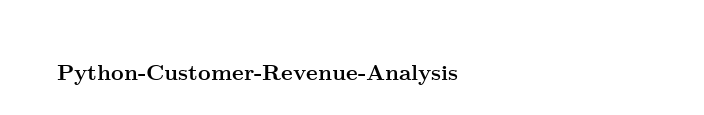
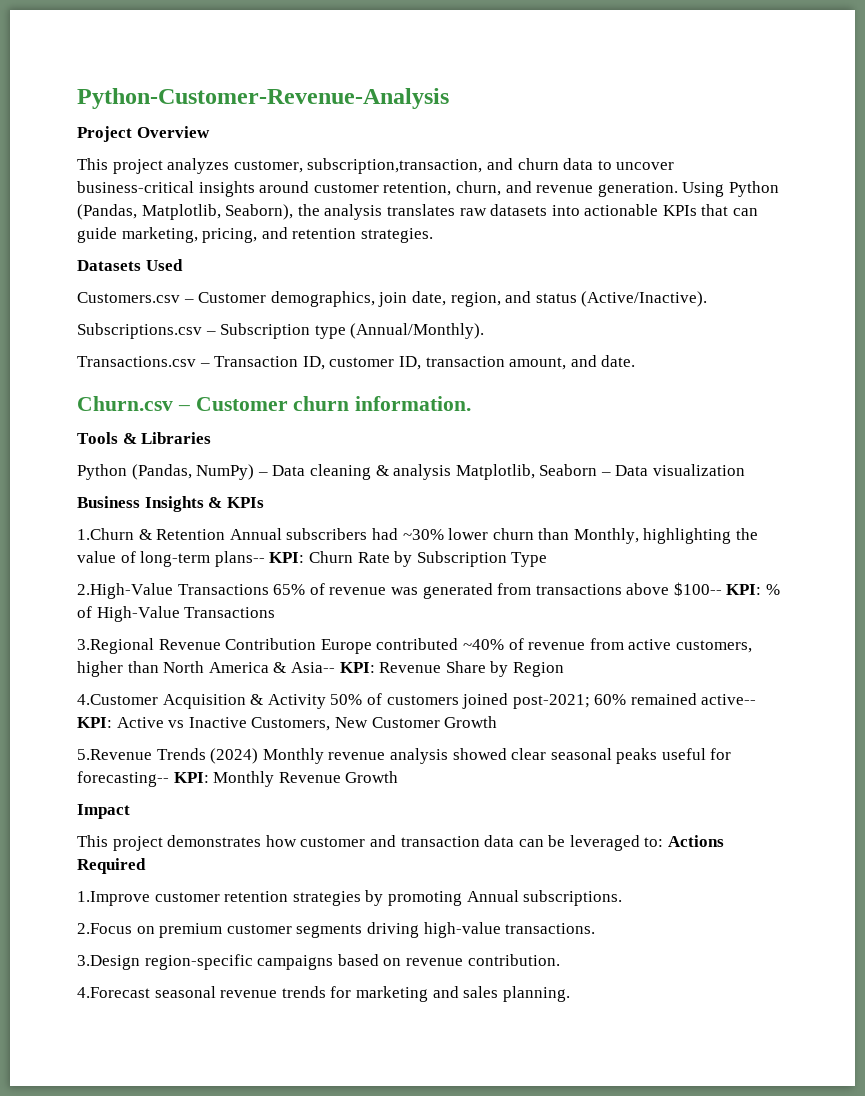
(458, 75) none -> [77,126,210,142] [77,158,675,174] [77,181,779,197] [77,204,759,220] [77,227,433,243] [77,259,183,271] [77,291,708,307] [77,323,485,339] [77,355,636,370] [77,396,472,411] [77,432,212,444] [77,464,746,480] [77,496,264,512] [77,528,759,544] [77,551,548,567] [77,582,781,599] [77,606,276,622] [77,638,752,654] [77,661,564,677] [77,693,757,709] [77,716,498,731] [77,748,732,764] [77,771,399,787] [77,804,130,819] [77,835,725,851] [77,858,146,874] [77,890,623,906] [77,922,596,938] [77,954,560,970] [77,986,570,1002] // Project Overview // This project analyzes customer, subscription,transaction, and churn data to uncover business-critical insights around customer retention, churn, and revenue generation. Using Python (Pandas, Matplotlib, Seaborn), the analysis translates raw datasets into actionable KPIs that can guide marketing, pricing, and retention strategies. // Datasets Used // Customers.csv – Customer demographics, join date, region, and status (Active/Inactive). // Subscriptions.csv – Subscription type (Annual/Monthly). // Transactions.csv – Transaction ID, customer ID, transaction amount, and date. // Churn.csv – Customer churn information. // Tools & Libraries // Python (Pandas, NumPy) – Data cleaning & analysis Matplotlib, Seaborn – Data visualization // Business Insights & KPIs // 1.Churn & Retention Annual subscribers had ~30% lower churn than Monthly, highlighting the value of long-term plans-- KPI: Churn Rate by Subscription Type // 2.High-Value Transactions 65% of revenue was generated from transactions above $100-- KPI: % of High-Value Transactions // 3.Regional Revenue Contribution Europe contributed ~40% of revenue from active customers, higher than North America & Asia-- KPI: Revenue Share by Region // 4.Customer Acquisition & Activity 50% of customers joined post-2021; 60% remained active-- KPI: Active vs Inactive Customers, New Customer Growth // 5.Revenue Trends (2024) Monthly revenue analysis showed clear seasonal peaks useful for forecasting-- KPI: Monthly Revenue Growth // Impact // This project demonstrates how customer and transaction data can be leveraged to: Actions Required // 1.Improve customer retention strategies by promoting Annual subscriptions. // 2.Focus on premium customer segments driving high-value transactions. // 3.Design region-specific campaigns based on revenue contribution. // 4.Forecast seasonal revenue trends for marketing and sales planning.

